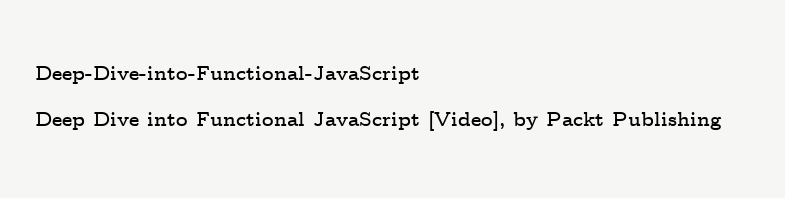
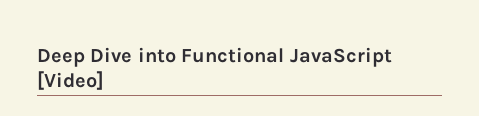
[35,66,420,84] Deep-Dive-into-Functional-JavaScript // -> (37, 58) none
[428,111,722,131] [Video], by Packt Publishing -> [37,71,104,90] [Video]

